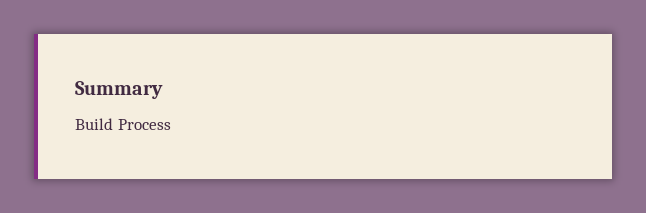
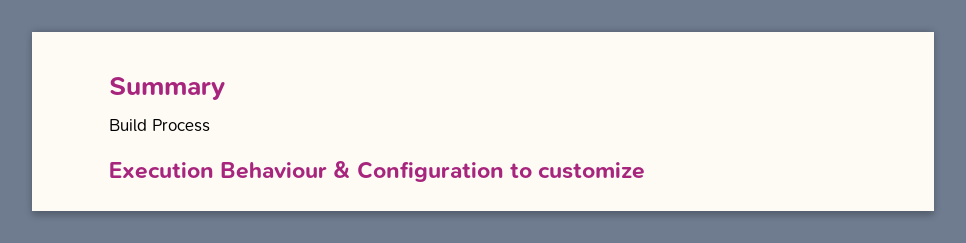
(171, 124) none -> [109,161,646,182] // Execution Behaviour & Configuration to customize

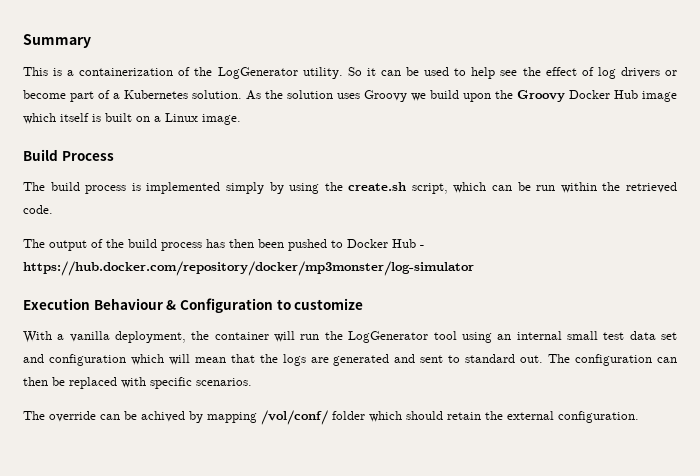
[109,119,210,132] Build Process -> [23,67,677,79] [23,90,677,102] [23,113,241,125] [23,149,114,161] [23,182,677,194] [23,205,53,214] [23,239,424,251] [23,261,474,276] This is a containerization of the LogGenerator utility. So it can be used to help see the effect of log drivers or become part of a Kubernetes solution. As the solution uses Groovy we build upon the Groovy Docker Hub image which itself is built on a Linux image. // Build Process // The build process is implemented simply by using the create.sh script, which can be run within the retrieved code. // The output of the build process has then been pushed to Docker Hub - https://hub.docker.com/repository/docker/mp3monster/log-simulator
(646, 170) none -> [23,331,678,343] [23,354,678,366] [23,377,252,389] [23,410,639,425] // With a vanilla deployment, the container will run the LogGenerator tool using an internal small test data set and configuration which will mean that the logs are generated and sent to standard out. The configuration can then be replaced with specific scenarios. // The override can be achived by mapping /vol/conf/ folder which should retain the external configuration.

